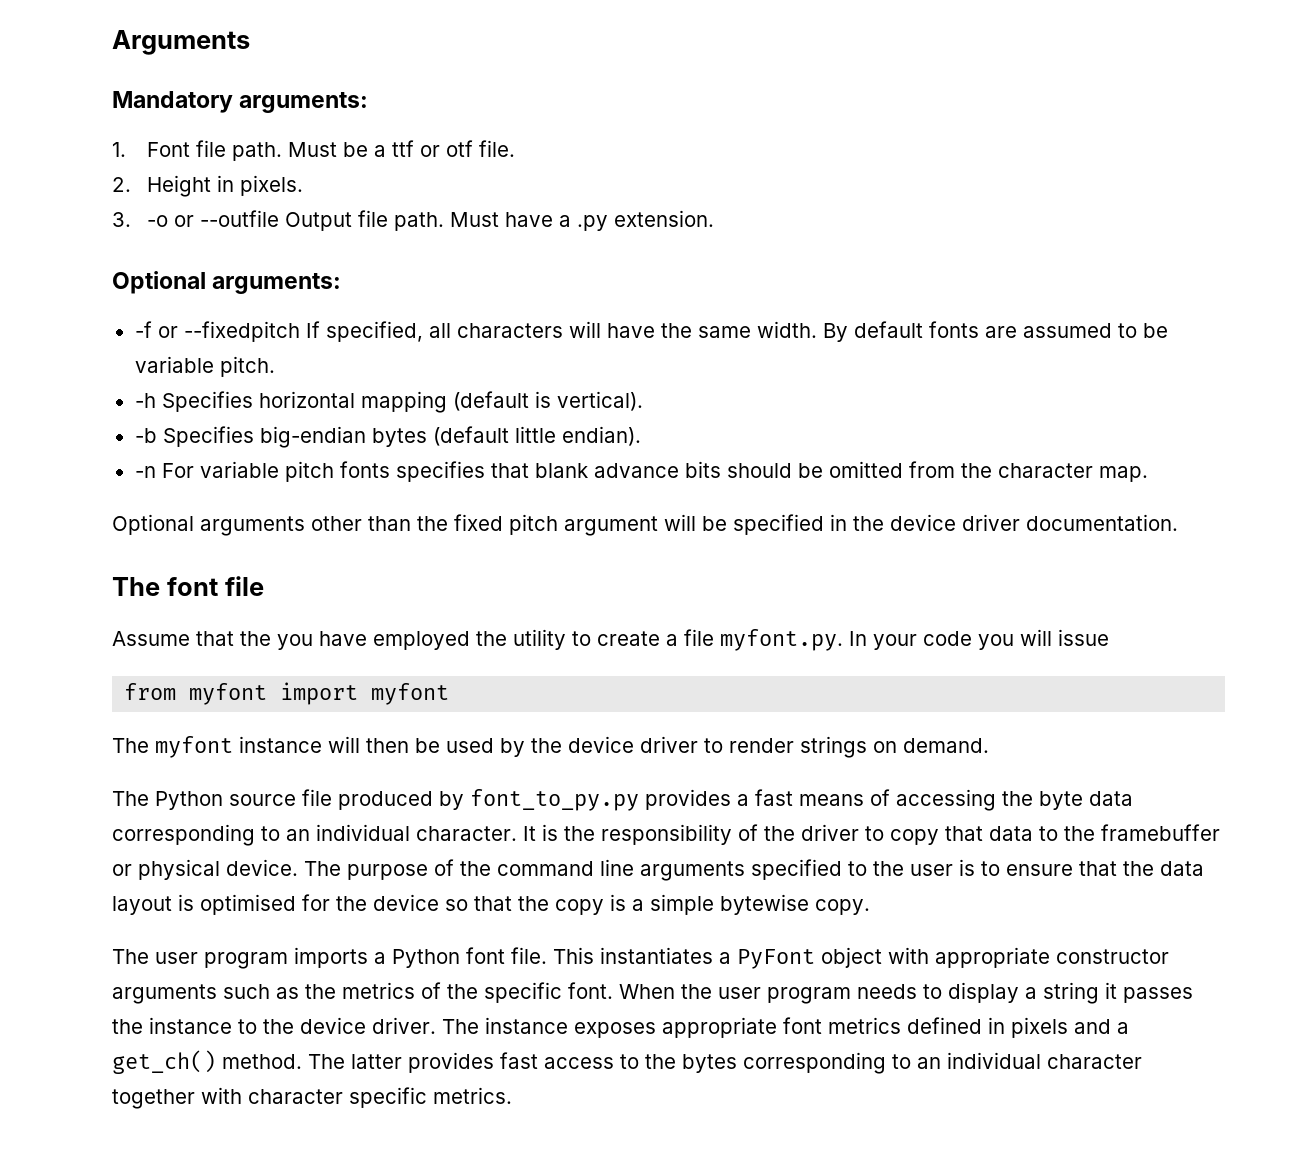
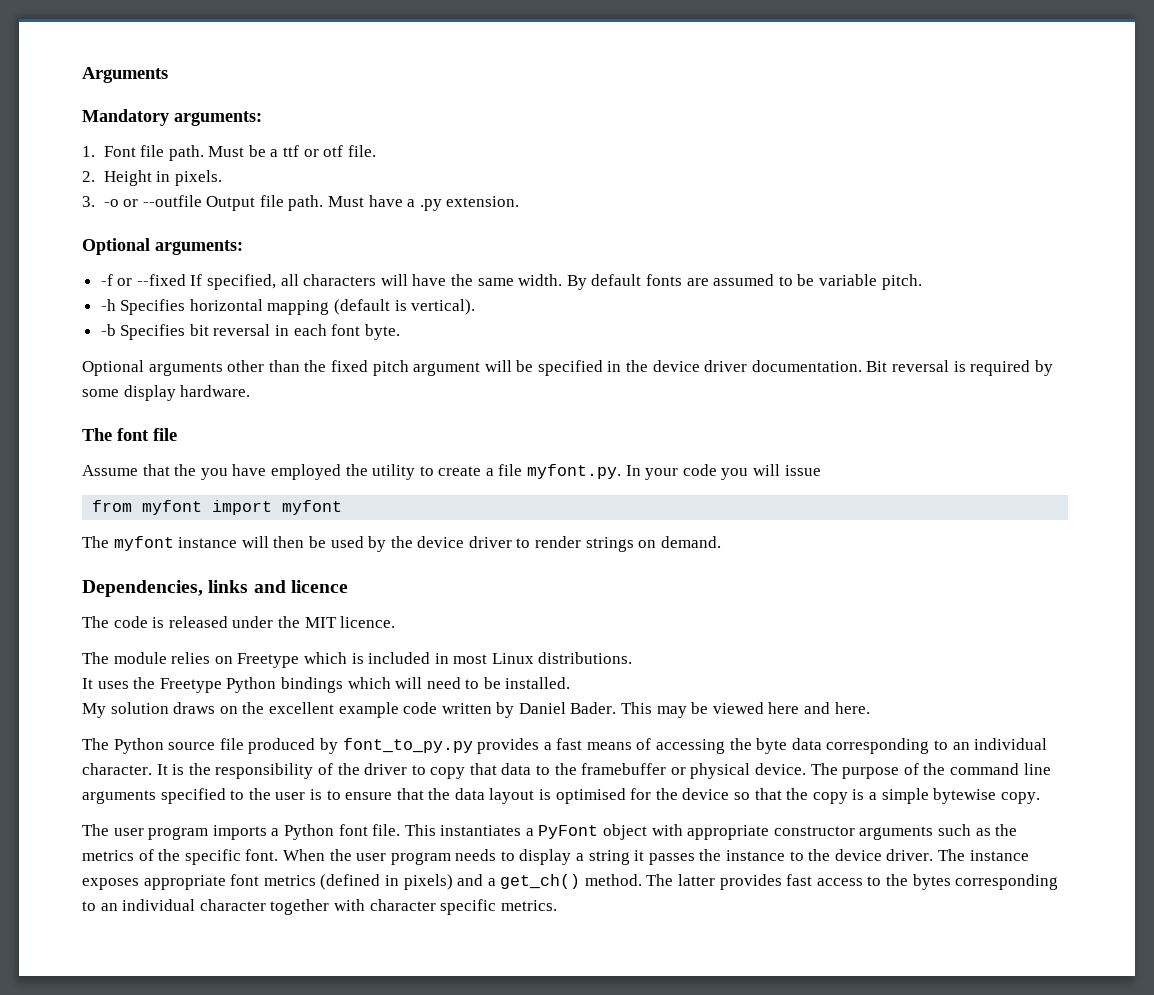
[183,321,300,342] --fixedpitch -> [136,274,186,286] --fixed
[259,426,641,448] [134,461,1148,482] big-endian bytes (default little endian). // -n For variable pitch fonts specifies that blank advance bits should be omitted from the character map. -> [189,324,400,340] bit reversal in each font byte.
(1178, 522) none -> [866,360,1053,376] [82,385,251,401] Bit reversal is required by some display hardware.
(989, 745) none -> [82,580,348,597] [82,616,396,628] [82,652,633,668] [82,677,571,693] [82,702,870,718] // Dependencies, links and licence // The code is released under the MIT licence. // The module relies on Freetype which is included in most Linux distributions. // It uses the Freetype Python bindings which will need to be installed. // My solution draws on the excellent example code written by Daniel Bader. This may be viewed here and here.
[907,1017,1068,1038] defined in pixels -> [320,874,453,890] (defined in pixels)

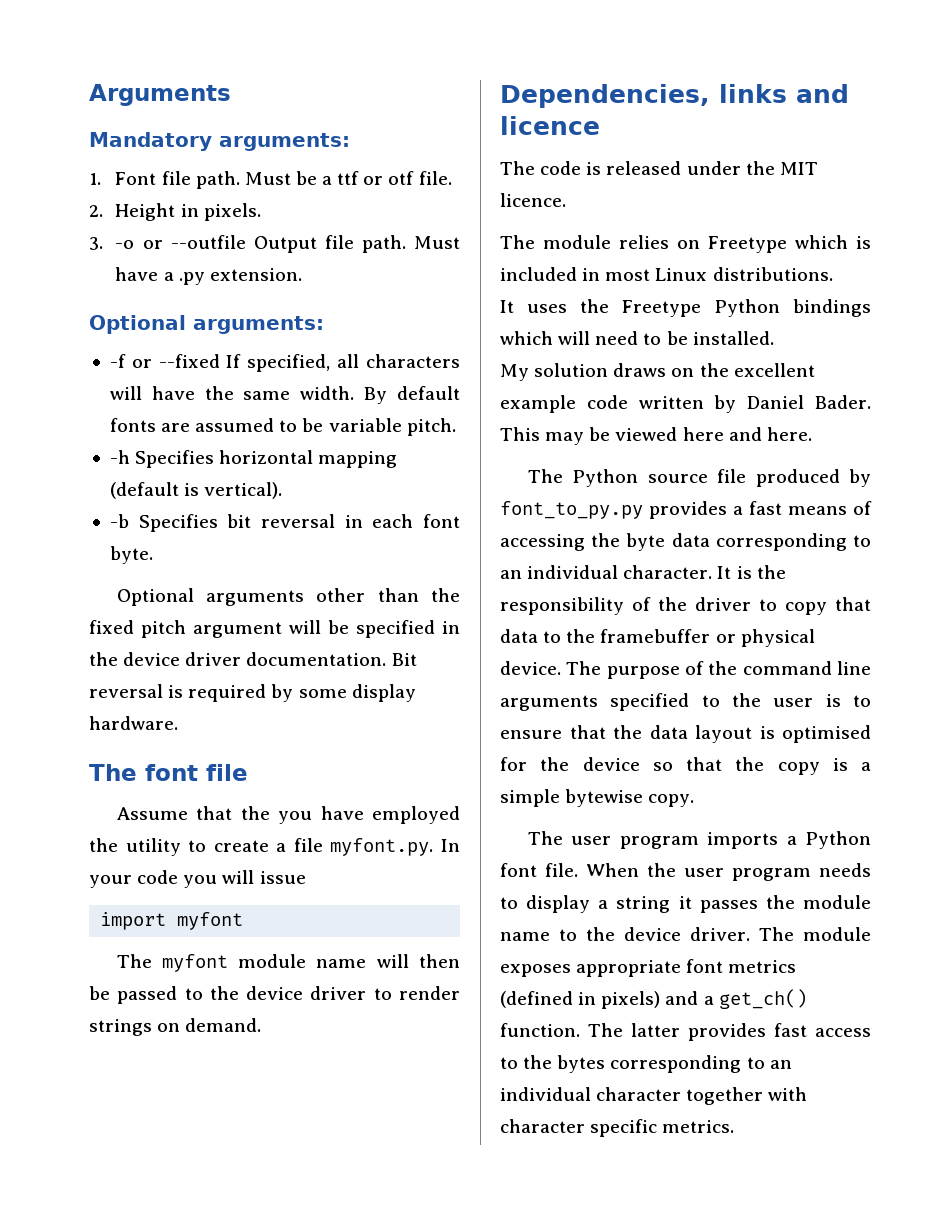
[92,500,203,515] from myfont -> (306, 877) none
[178,537,238,548] instance -> [238,954,367,968] module name
[330,536,387,552] used by -> [117,986,203,1004] passed to
[404,824,1018,840] [82,849,279,865] This instantiates a PyFont object with appropriate constructor arguments such as the metrics of the specific font. -> (578, 870) none
[726,850,786,861] instance -> [803,895,871,909] [500,932,550,941] module name
[969,850,1029,861] instance -> [803,927,871,941] module
[584,874,642,886] method. -> [500,1023,580,1037] function.

